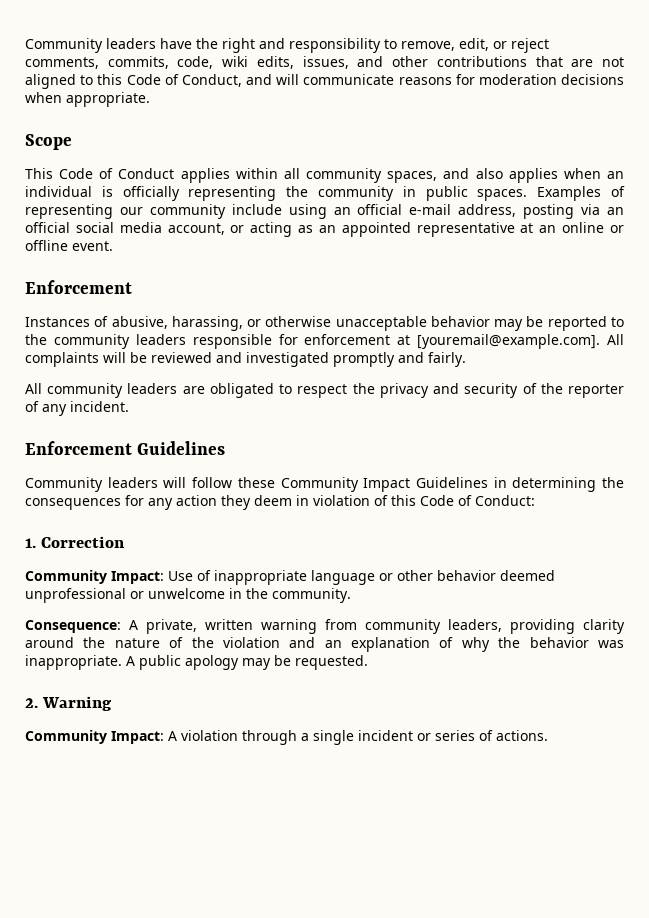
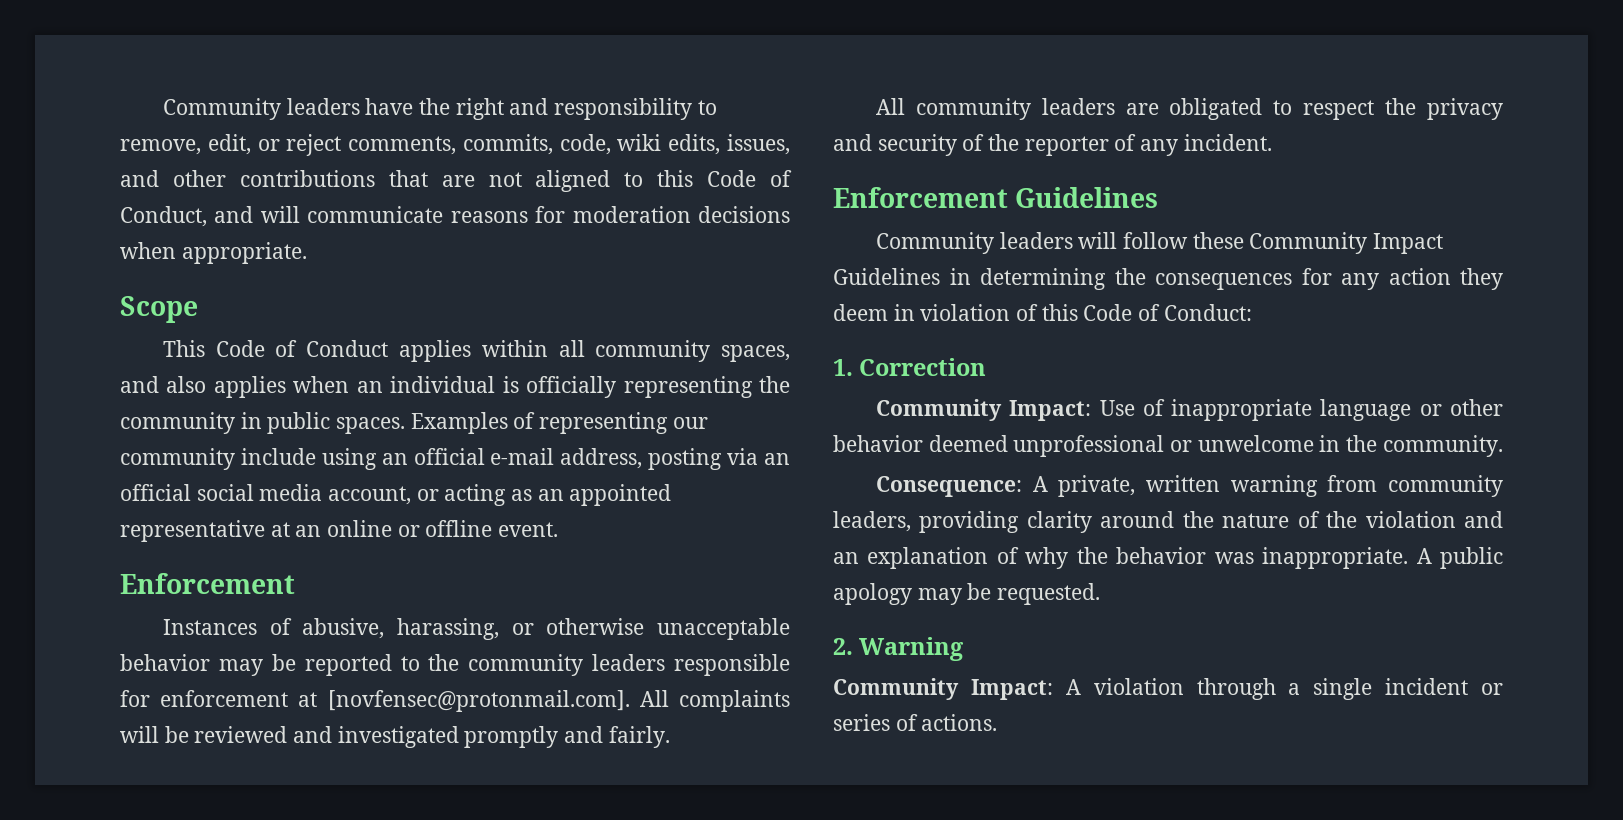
[417,334,601,349] [youremail@example.com]. -> [327,690,630,712] [novfensec@protonmail.com].

